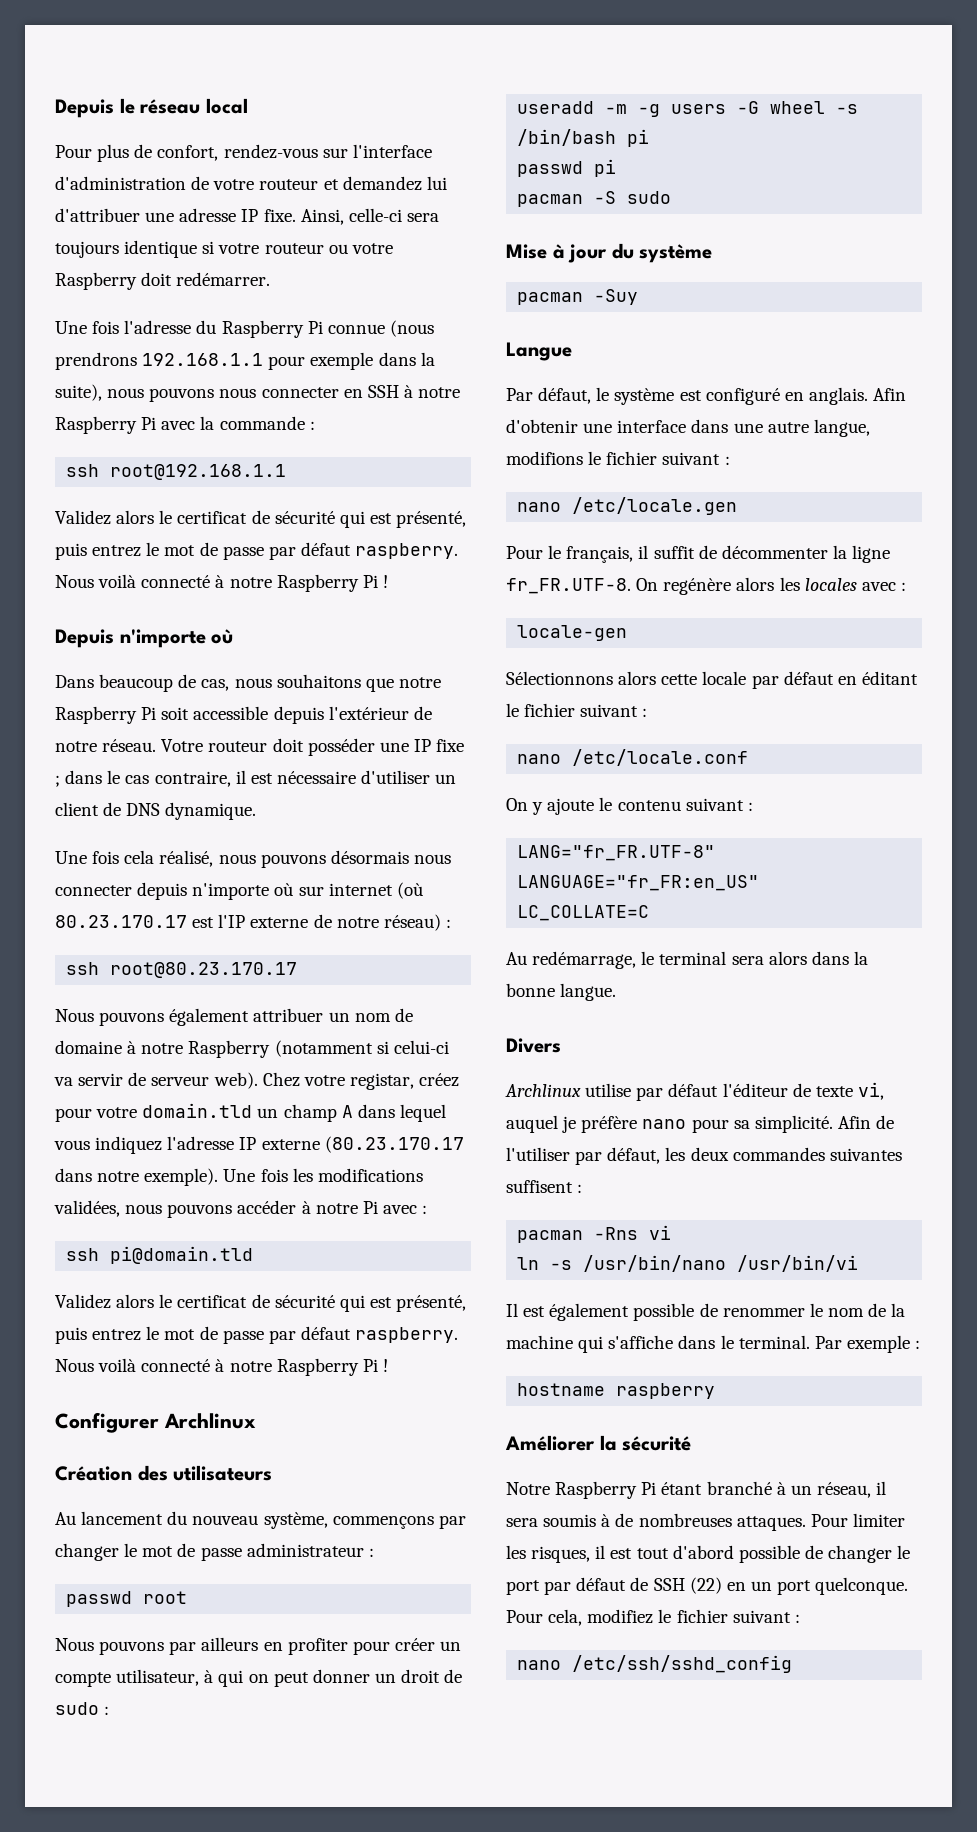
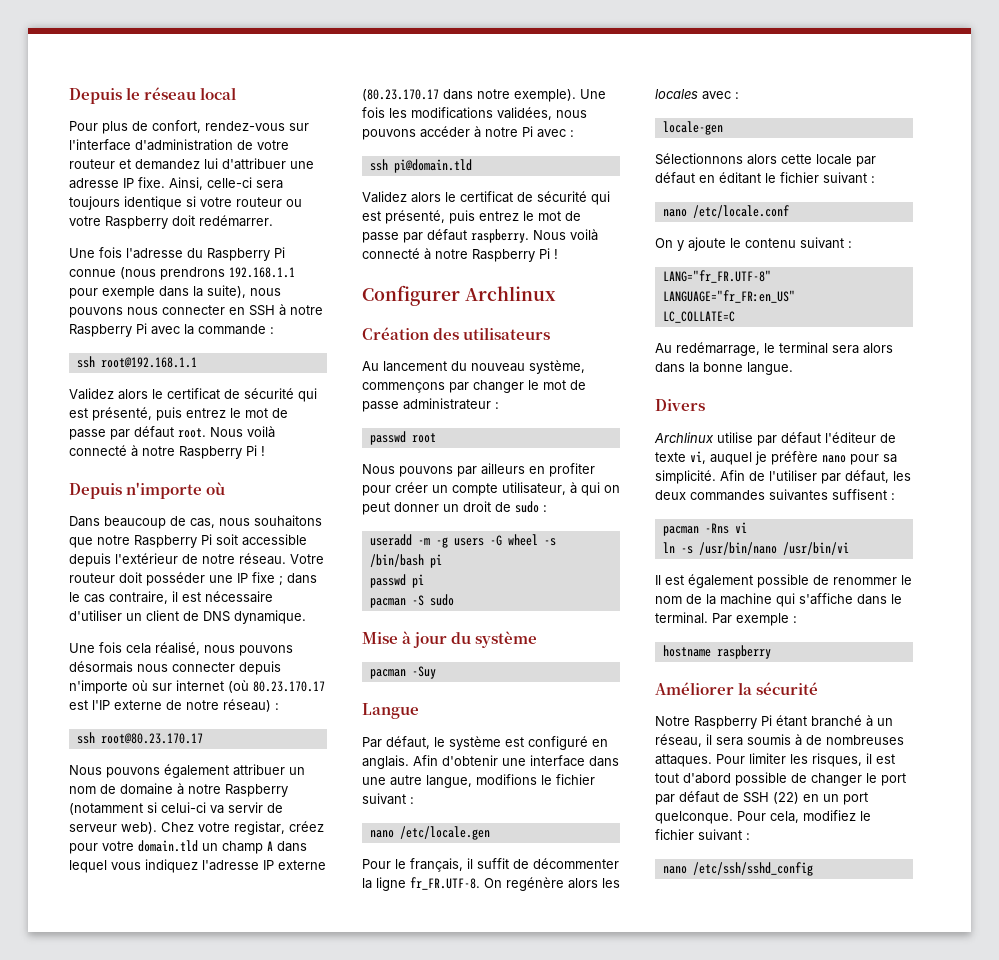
[355,543,459,559] raspberry. -> [178,428,206,438] root.

